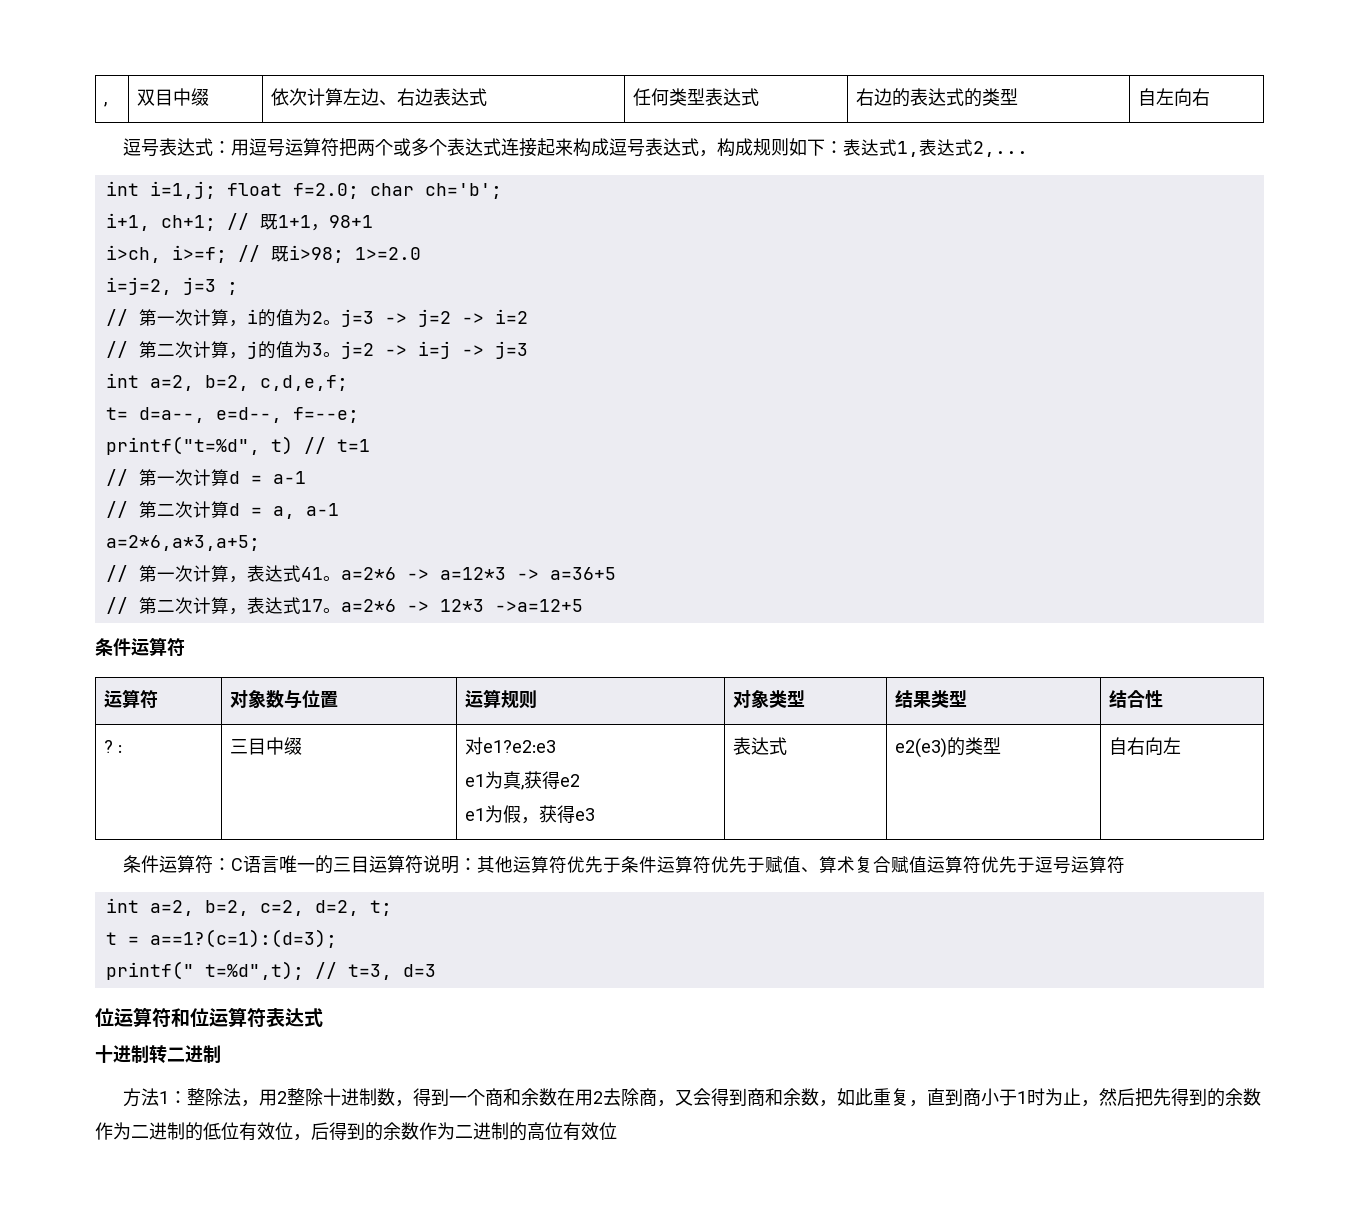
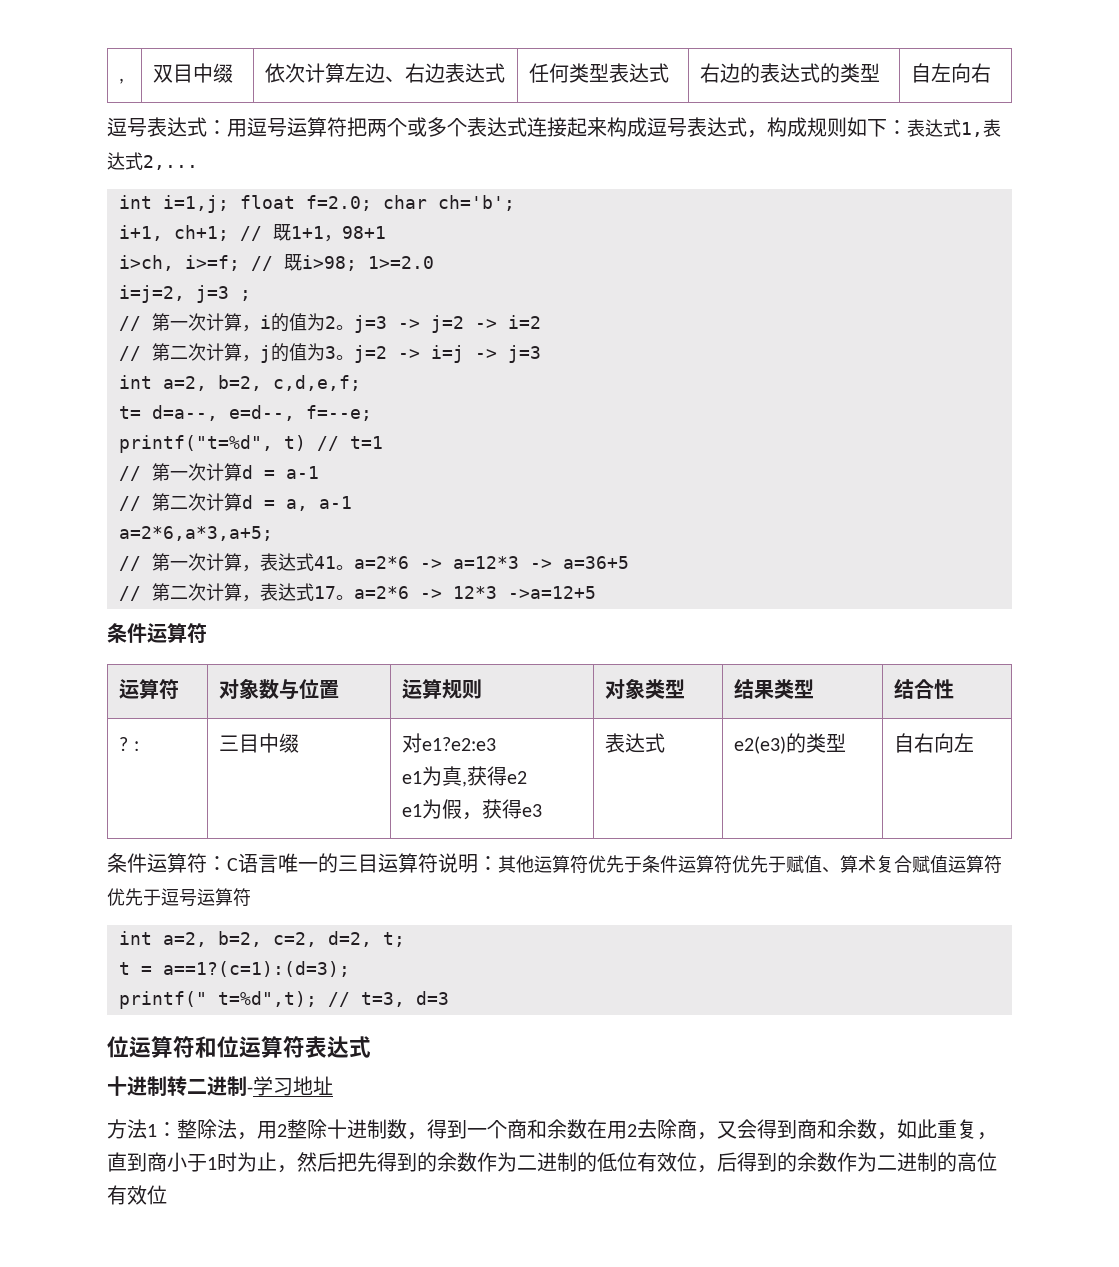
(221, 1054) none -> [247,1076,333,1096] -学习地址

